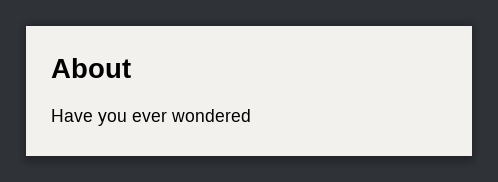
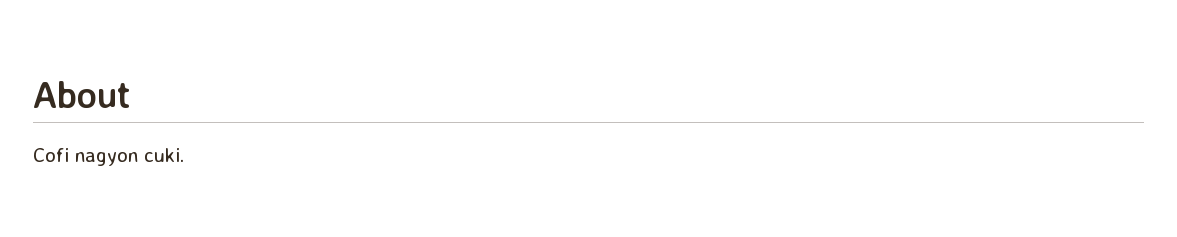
[51,109,251,126] Have you ever wondered -> [33,148,184,166] Cofi nagyon cuki.

